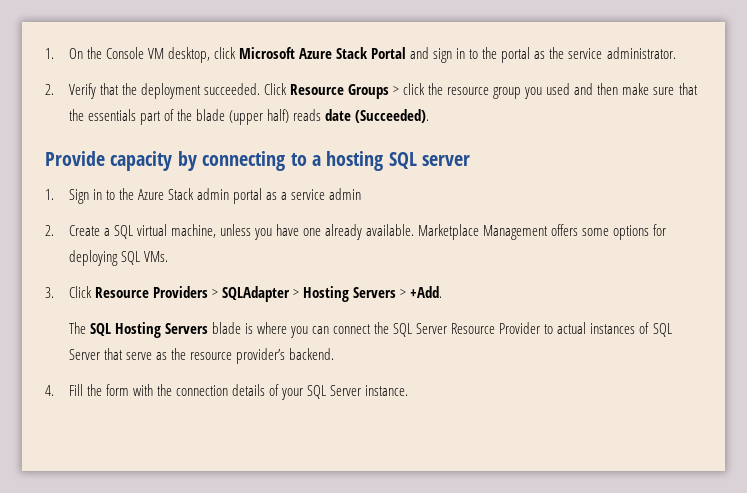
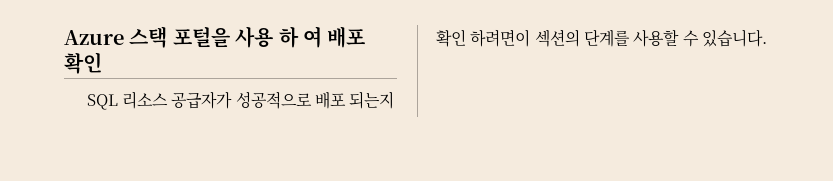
[45,47,676,63] [45,83,698,99] [68,109,430,125] [45,151,471,171] [45,188,362,204] [45,224,667,240] [68,250,168,266] [45,286,443,302] [68,322,672,338] [68,348,334,364] [45,384,409,400] 1. On the Console VM desktop, click Microsoft Azure Stack Portal and sign in to the portal as the service administrator. // 2. Verify that the deployment succeeded. Click Resource Groups > click the resource group you used and then make sure that the essentials part of the blade (upper half) reads date (Succeeded). // Provide capacity by connecting to a hosting SQL server // 1. Sign in to the Azure Stack admin portal as a service admin // 2. Create a SQL virtual machine, unless you have one already available. Marketplace Management offers some options for deploying SQL VMs. // 3. Click Resource Providers > SQLAdapter > Hosting Servers > +Add. // The SQL Hosting Servers blade is where you can connect the SQL Server Resource Provider to actual instances of SQL Server that serve as the resource provider’s backend. // 4. Fill the form with the connection details of your SQL Server instance. -> [64,26,366,48] [64,52,102,74] [86,91,395,110] [436,29,767,47] Azure 스택 포털을 사용 하 여 배포 확인 // SQL 리소스 공급자가 성공적으로 배포 되는지 확인 하려면이 섹션의 단계를 사용할 수 있습니다.

